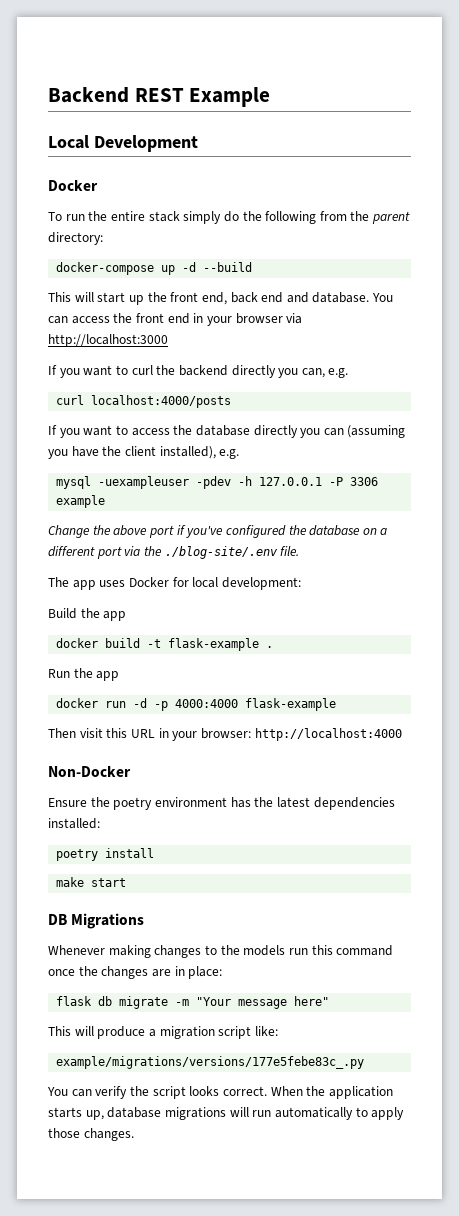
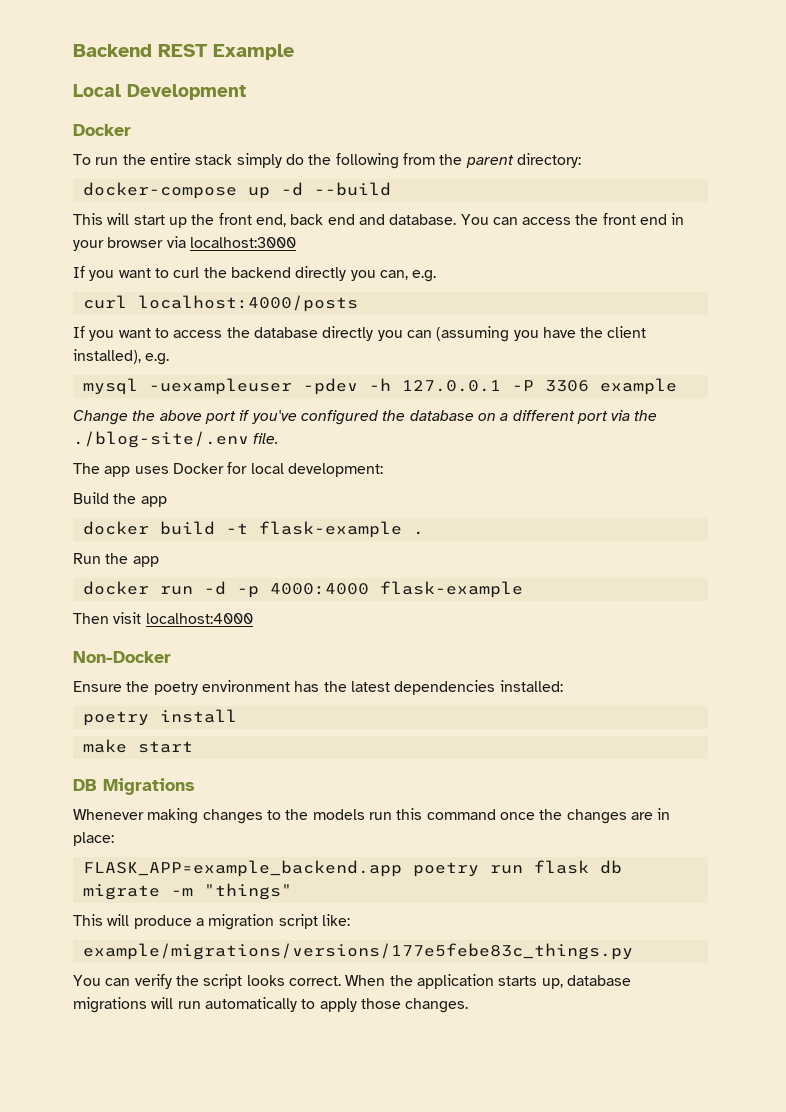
[48,334,168,347] http://localhost:3000 -> [189,237,296,248] localhost:3000
[106,728,402,741] this URL in your browser: http://localhost:4000 -> [145,613,253,624] localhost:4000
(223, 972) none -> [82,860,523,877] FLASK_APP=example_backend.app poetry run
[196,996,330,1009] "Your message here" -> [203,883,292,900] "things"
[56,1056,365,1069] example/migrations/versions/177e5febe83c_.py -> [82,943,633,960] example/migrations/versions/177e5febe83c_things.py

